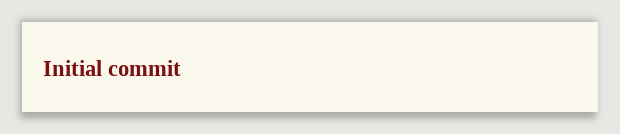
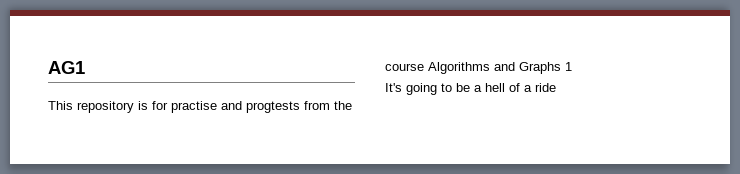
[43,60,182,76] Initial commit -> [48,61,85,74] [48,101,352,113] [385,62,572,74] [385,83,556,95] AG1 // This repository is for practise and progtests from the course Algorithms and Graphs 1 // It's going to be a hell of a ride

